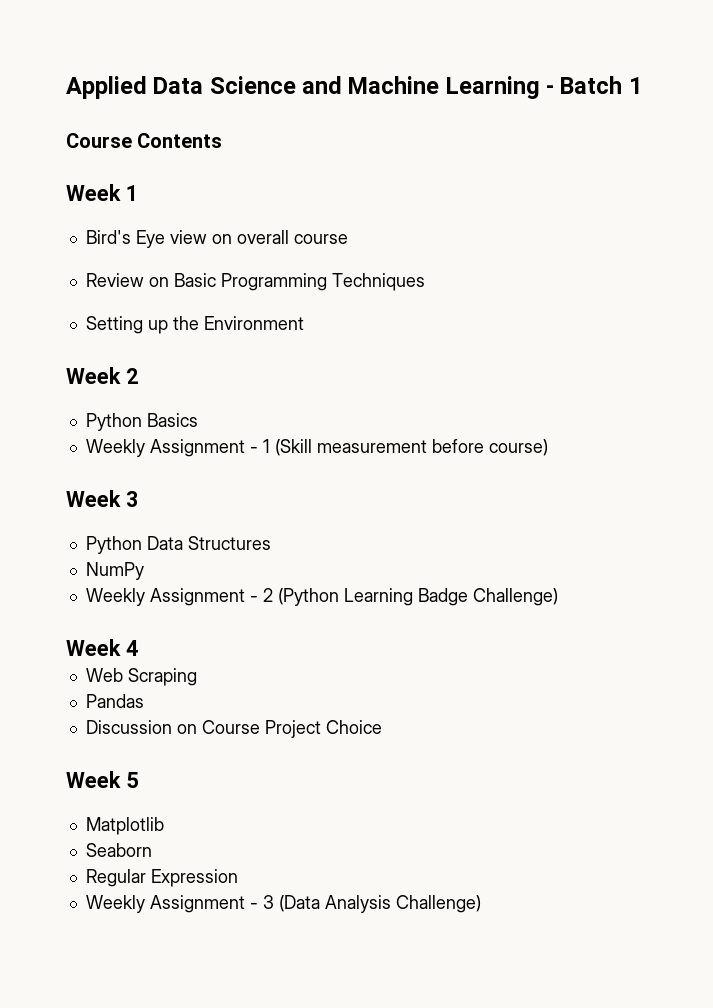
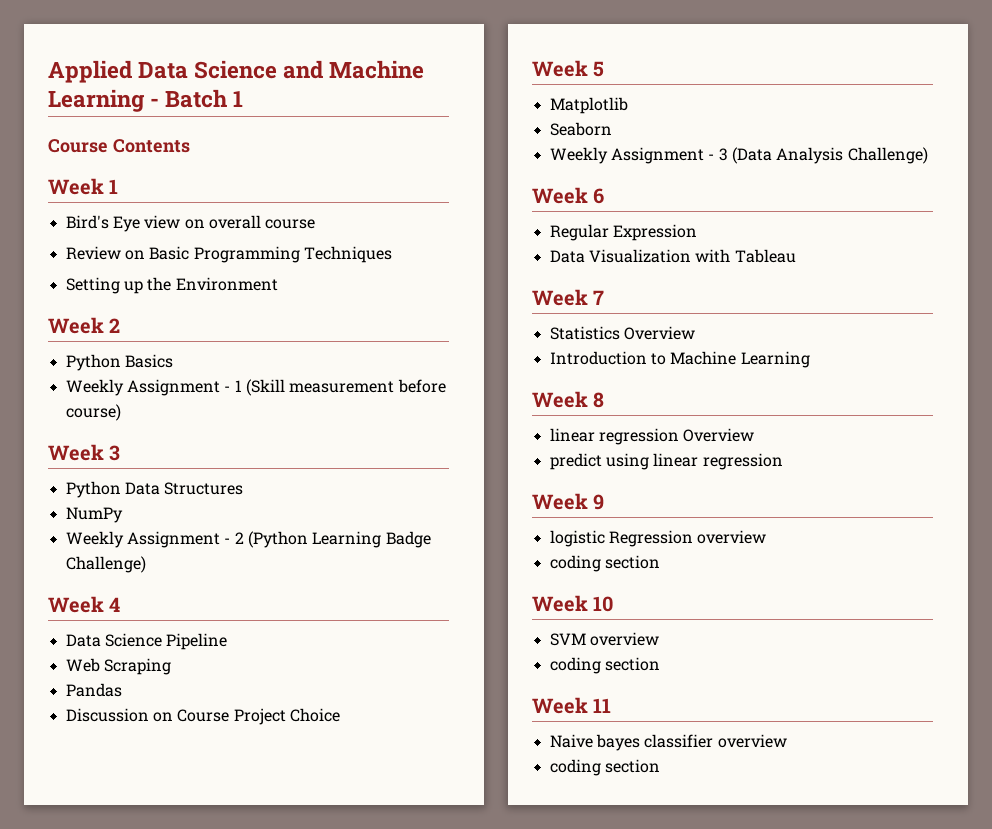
(138, 648) none -> [65,633,228,650] // Data Science Pipeline
[85,869,238,887] // Regular Expression -> (612, 129) none
(481, 904) none -> [532,187,605,204] [549,224,697,241] [549,249,796,263] [532,289,605,306] [549,326,695,340] [549,351,810,368] [532,391,605,408] [549,428,755,445] [549,453,783,470] [532,493,605,510] [549,530,767,547] [549,555,660,572] [532,595,614,612] [549,632,659,646] [549,657,660,674] [532,697,612,714] [549,734,787,751] [549,759,660,776] // Week 6 // Regular Expression // Data Visualization with Tableau // Week 7 // Statistics Overview // Introduction to Machine Learning // Week 8 // linear regression Overview // predict using linear regression // Week 9 // logistic Regression overview // coding section // Week 10 // SVM overview // coding section // Week 11 // Naive bayes classifier overview // coding section

